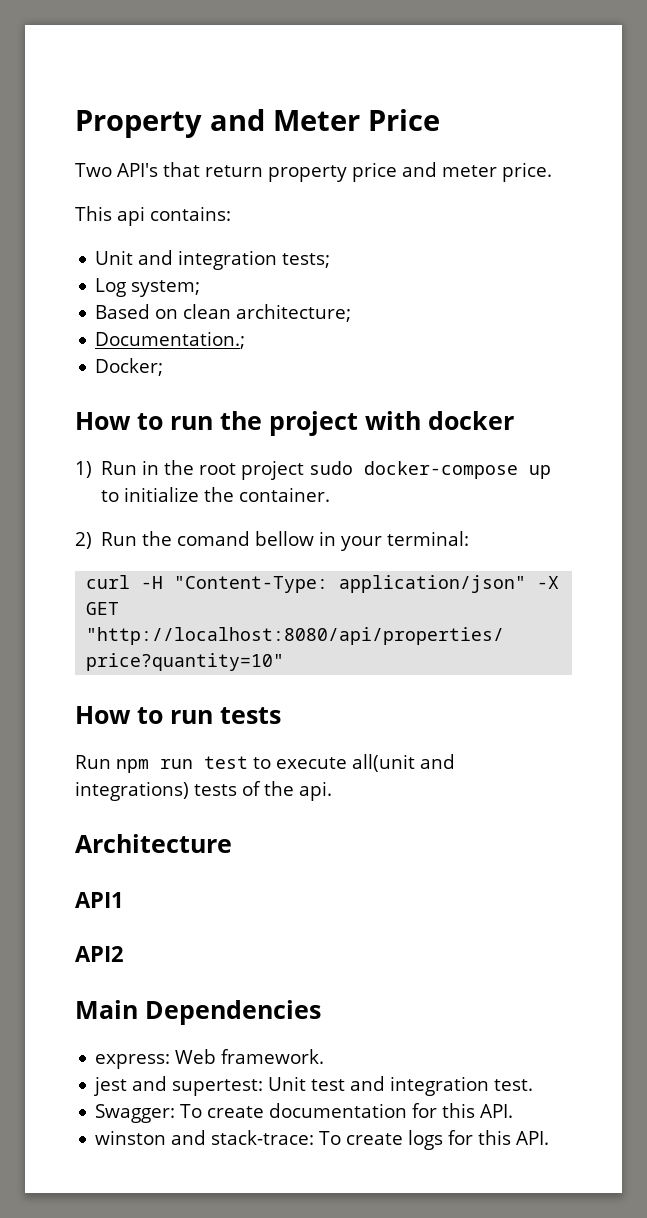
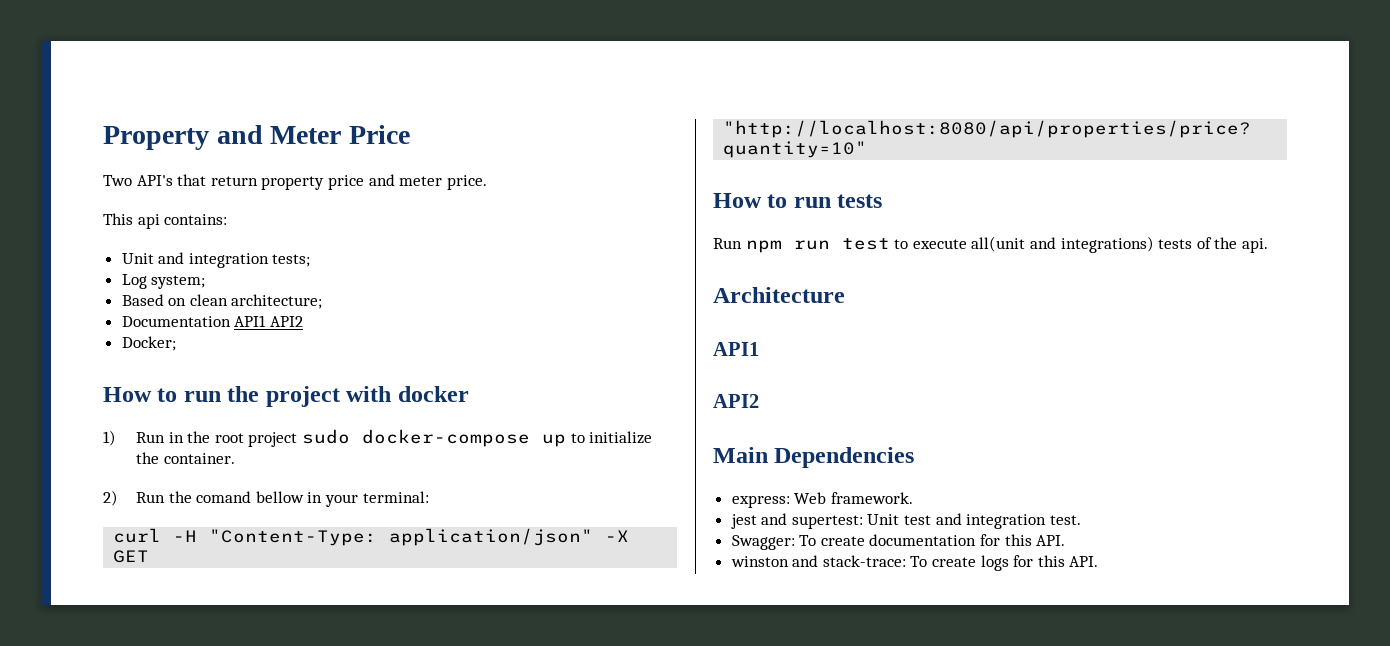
[95,331,246,349] Documentation.; -> [121,315,303,327] Documentation API1 API2

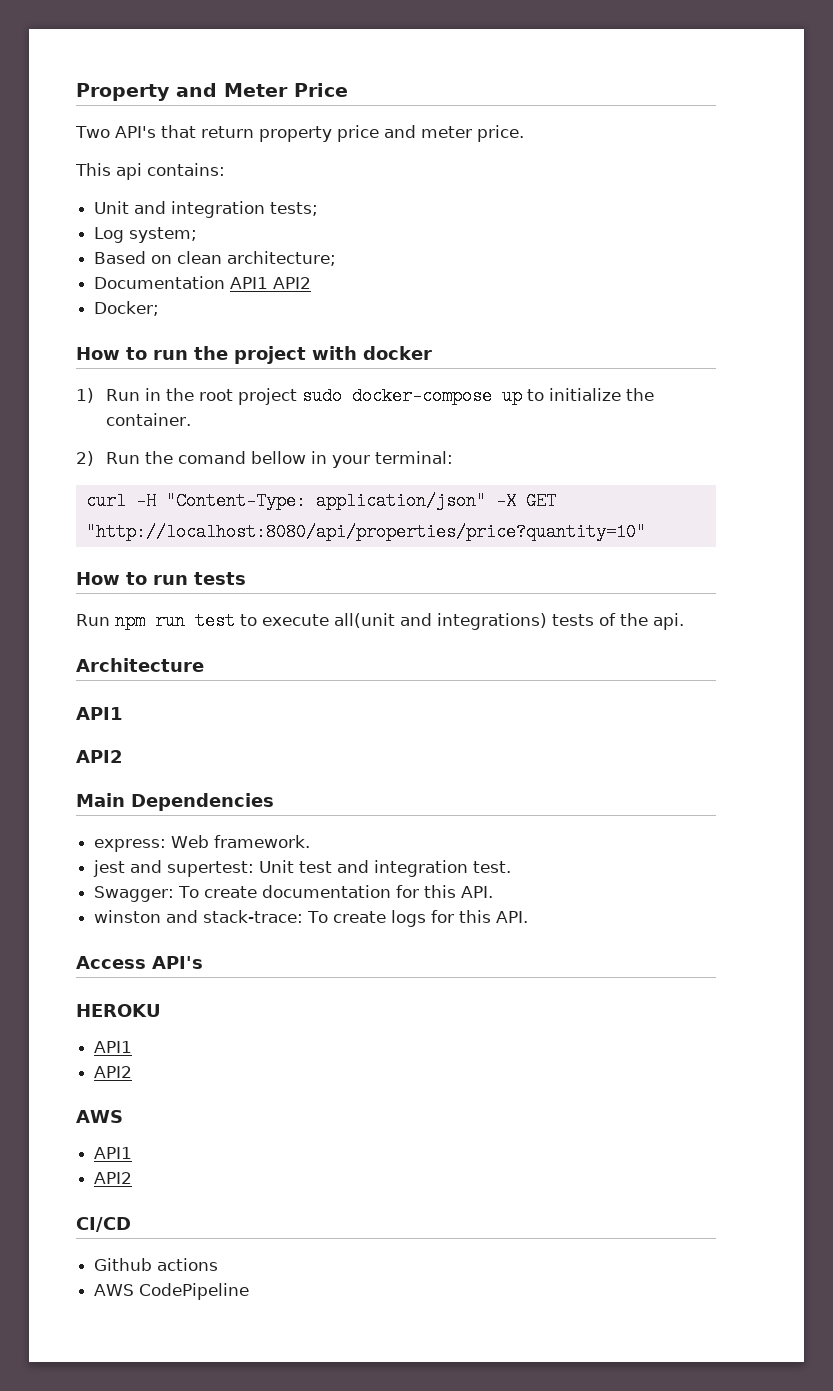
(1099, 561) none -> [76,956,203,969] [76,1004,161,1017] [94,1041,133,1053] [94,1066,133,1078] [76,1110,123,1123] [94,1147,133,1159] [94,1172,133,1184] [76,1217,131,1232] [94,1258,219,1271] [94,1283,250,1300] // Access API's // HEROKU // API1 // API2 // AWS // API1 // API2 // CI/CD // Github actions // AWS CodePipeline

